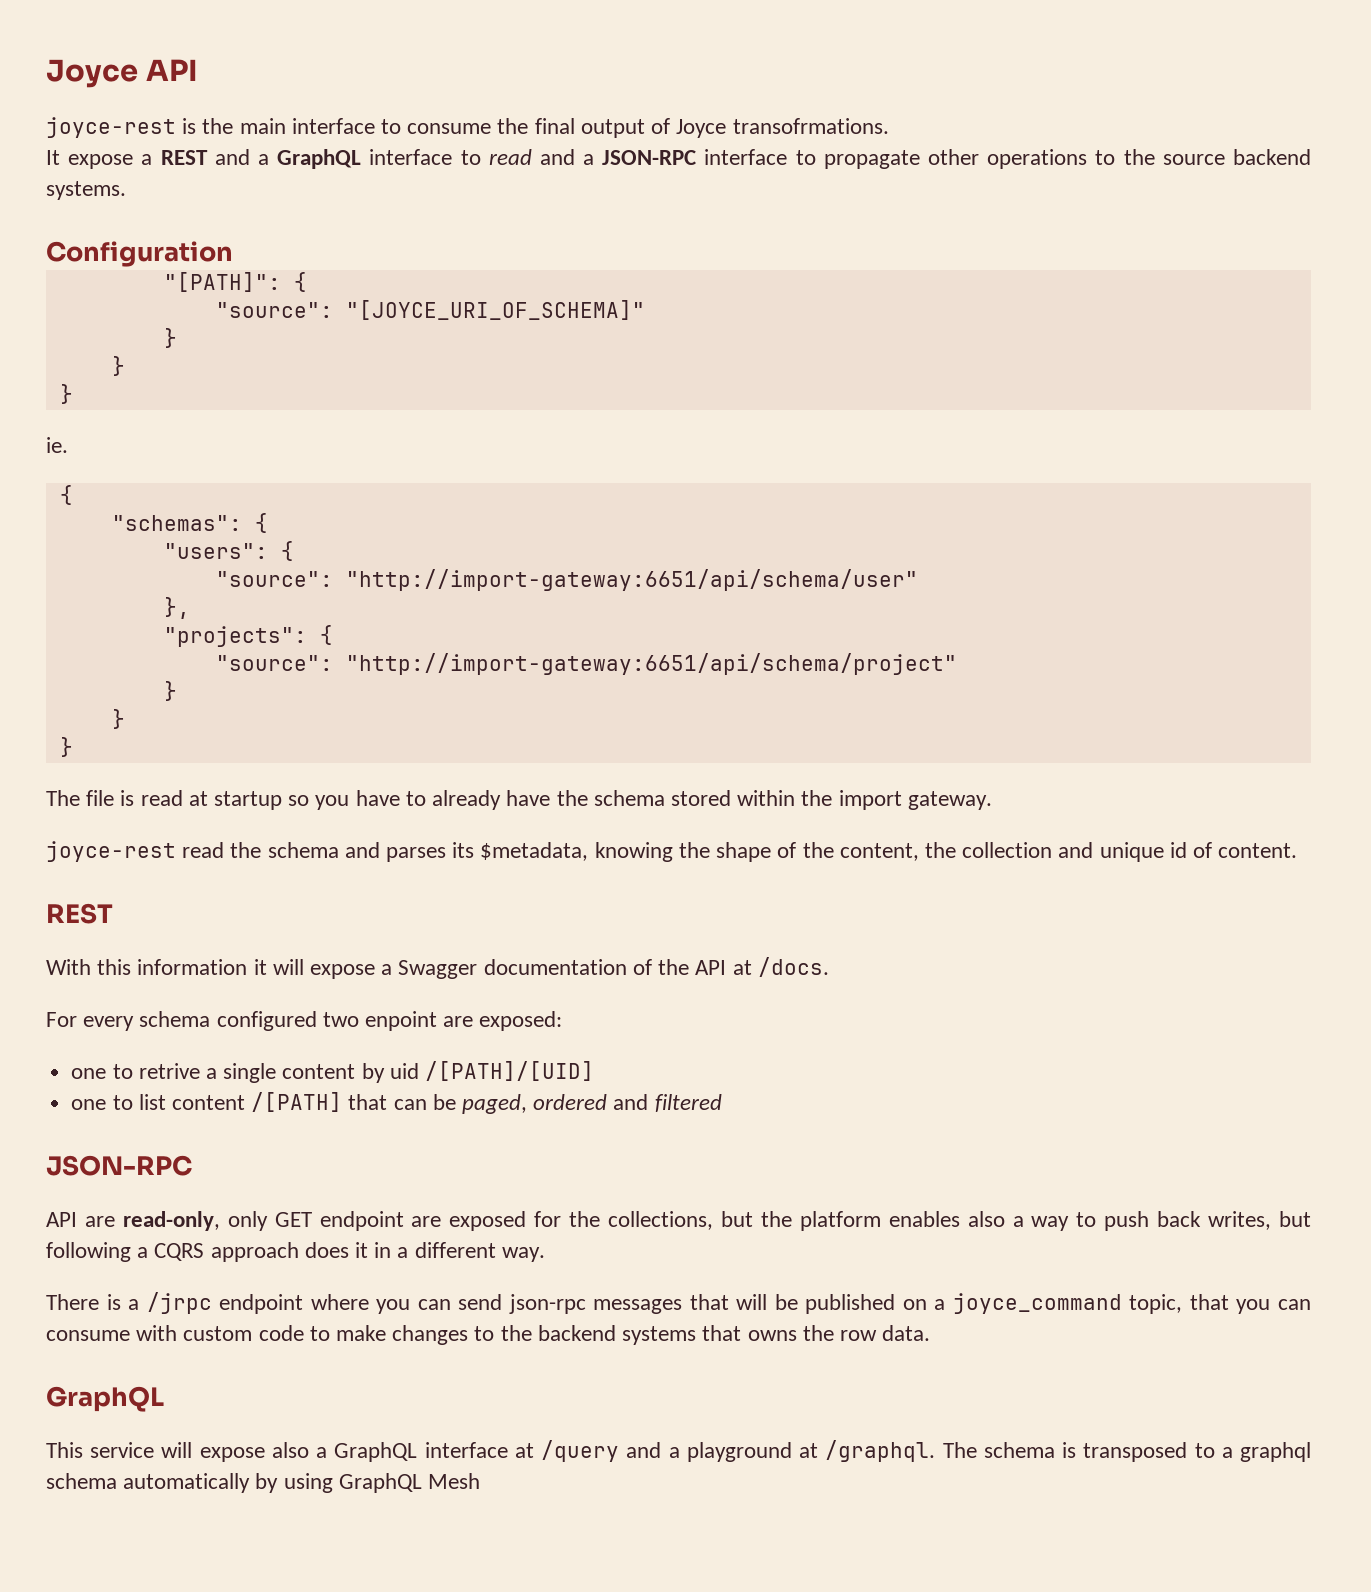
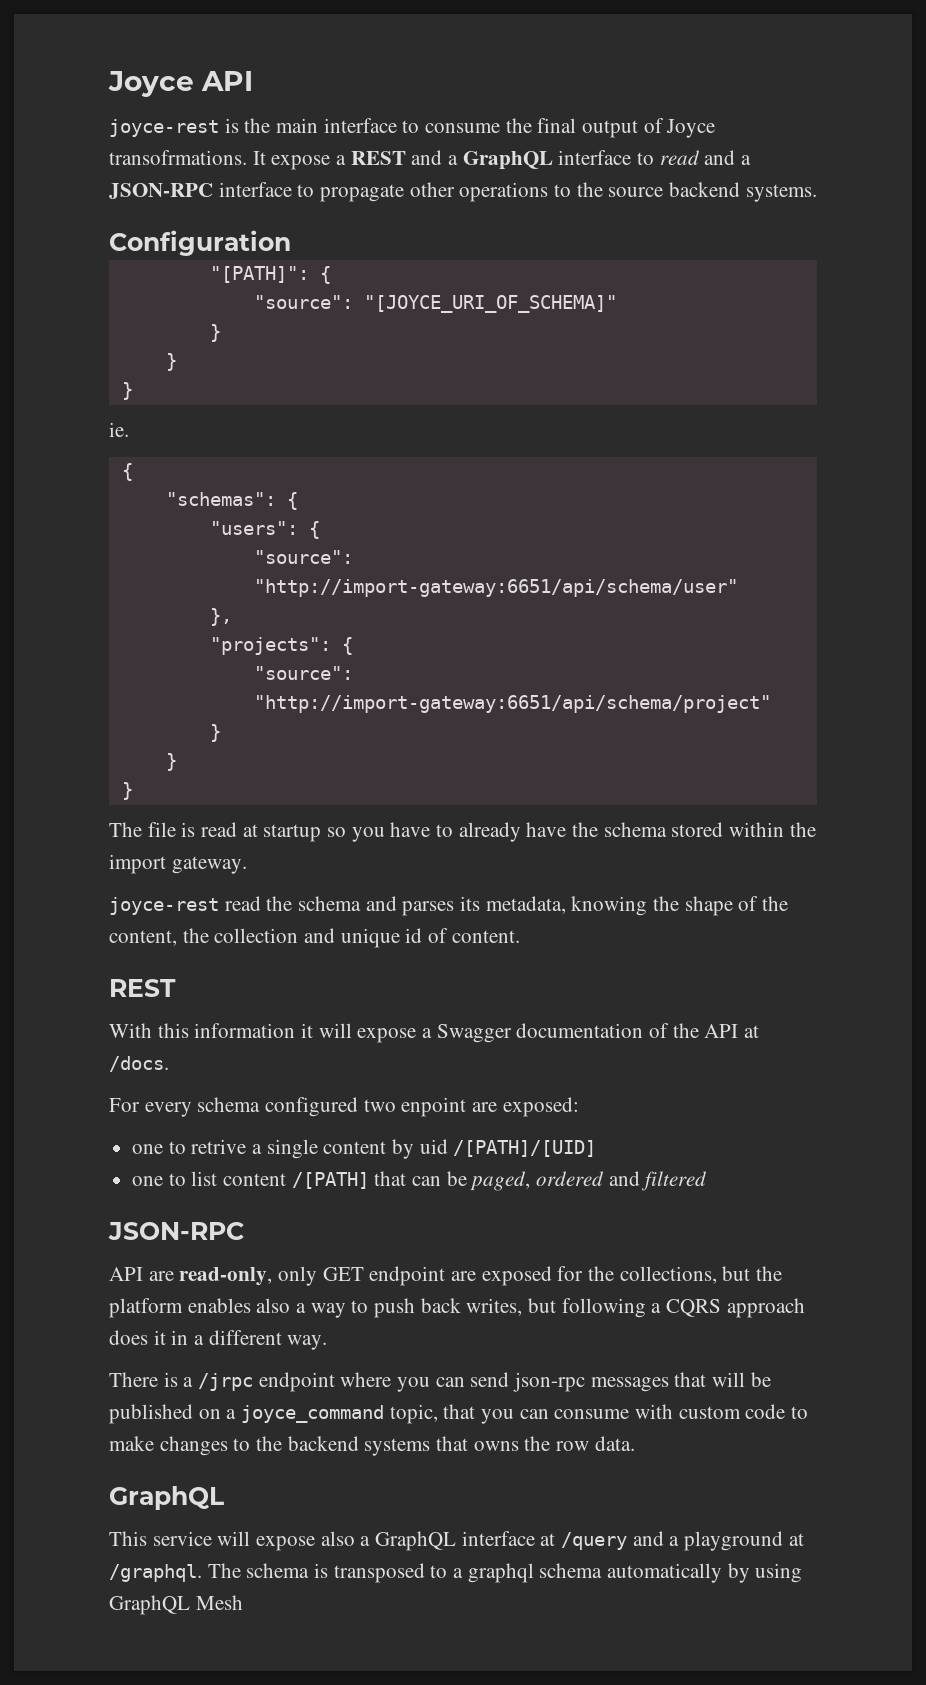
(889, 126) // -> (247, 157) none
[480,842,589,861] $metadata, -> [485,896,566,914] metadata,

